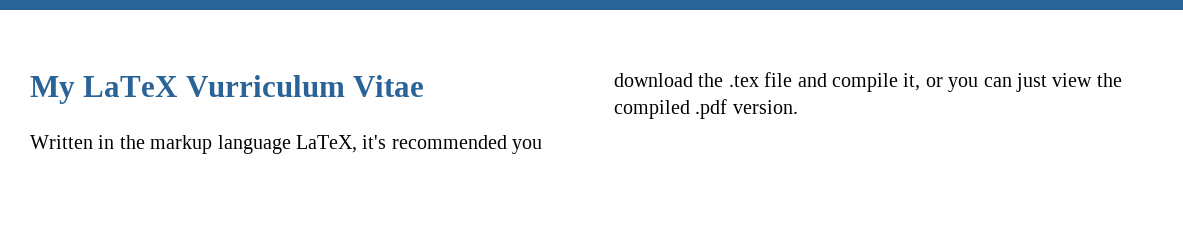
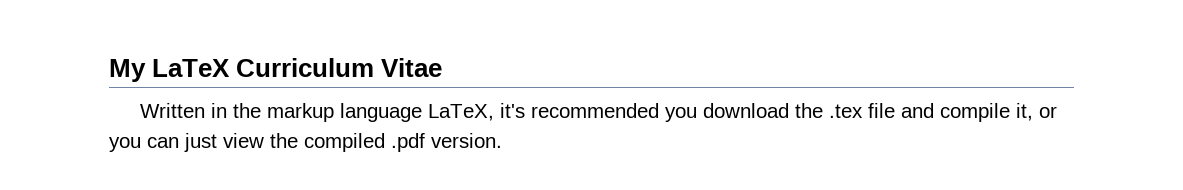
[185,75,345,97] Vurriculum -> [236,58,375,77] Curriculum

